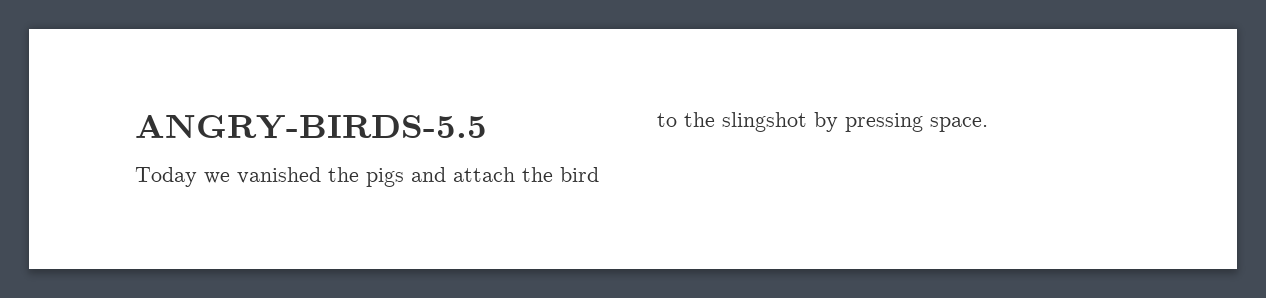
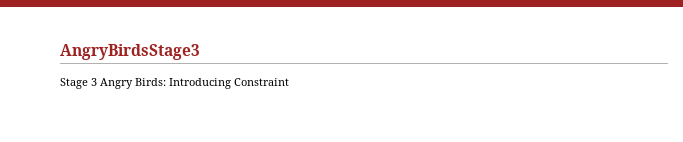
[135,115,487,139] [135,167,599,187] [657,112,988,132] ANGRY-BIRDS-5.5 // Today we vanished the pigs and attach the bird to the slingshot by pressing space. -> [60,44,200,60] [60,78,289,89] AngryBirdsStage3 // Stage 3 Angry Birds: Introducing Constraint

